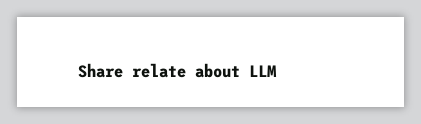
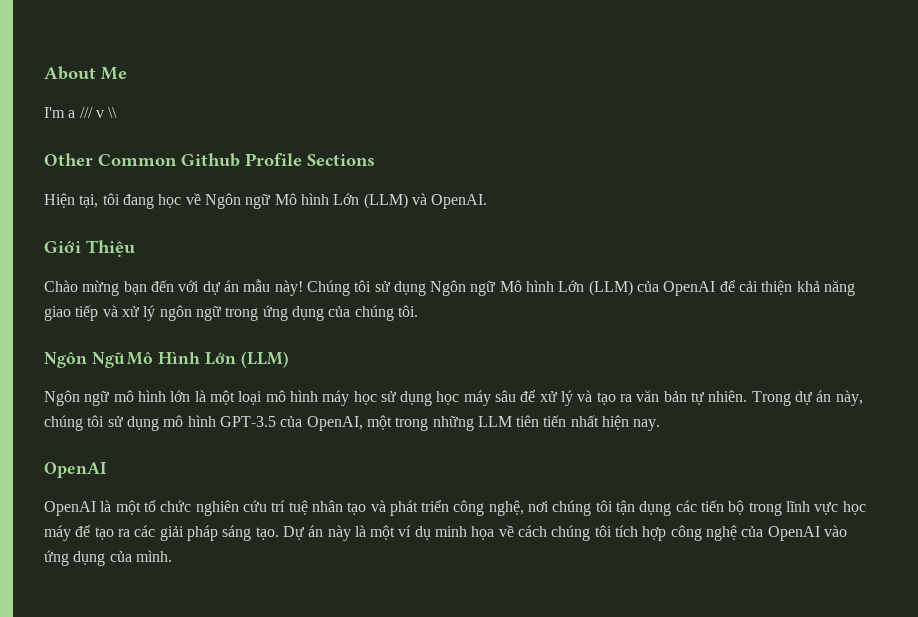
[78,63,277,78] Share relate about LLM -> [44,66,127,80] [44,107,118,118] [44,153,375,167] [44,193,488,209] [44,240,135,257] [44,279,856,296] [44,305,418,321] [44,351,289,368] [44,390,863,406] [44,415,661,431] [44,462,107,478] [44,500,866,516] [44,525,847,541] [44,550,172,566] About Me // I'm a /// v \\ // Other Common Github Profile Sections // Hiện tại, tôi đang học về Ngôn ngữ Mô hình Lớn (LLM) và OpenAI. // Giới Thiệu // Chào mừng bạn đến với dự án mẫu này! Chúng tôi sử dụng Ngôn ngữ Mô hình Lớn (LLM) của OpenAI để cải thiện khả năng giao tiếp và xử lý ngôn ngữ trong ứng dụng của chúng tôi. // Ngôn Ngữ Mô Hình Lớn (LLM) // Ngôn ngữ mô hình lớn là một loại mô hình máy học sử dụng học máy sâu để xử lý và tạo ra văn bản tự nhiên. Trong dự án này, chúng tôi sử dụng mô hình GPT-3.5 của OpenAI, một trong những LLM tiên tiến nhất hiện nay. // OpenAI // OpenAI là một tổ chức nghiên cứu trí tuệ nhân tạo và phát triển công nghệ, nơi chúng tôi tận dụng các tiến bộ trong lĩnh vực học máy để tạo ra các giải pháp sáng tạo. Dự án này là một ví dụ minh họa về cách chúng tôi tích hợp công nghệ của OpenAI vào ứng dụng của mình.

